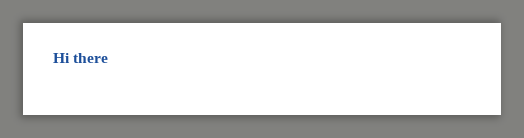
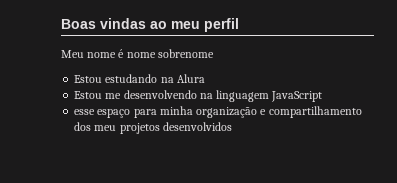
[53,53,109,63] Hi there -> [61,18,239,32] [61,49,214,58] [74,74,205,83] [74,90,323,102] [74,106,362,118] [74,122,232,134] Boas vindas ao meu perfil // Meu nome é nome sobrenome // Estou estudando na Alura // Estou me desenvolvendo na linguagem JavaScript // esse espaço para minha organização e compartilhamento dos meu projetos desenvolvidos

